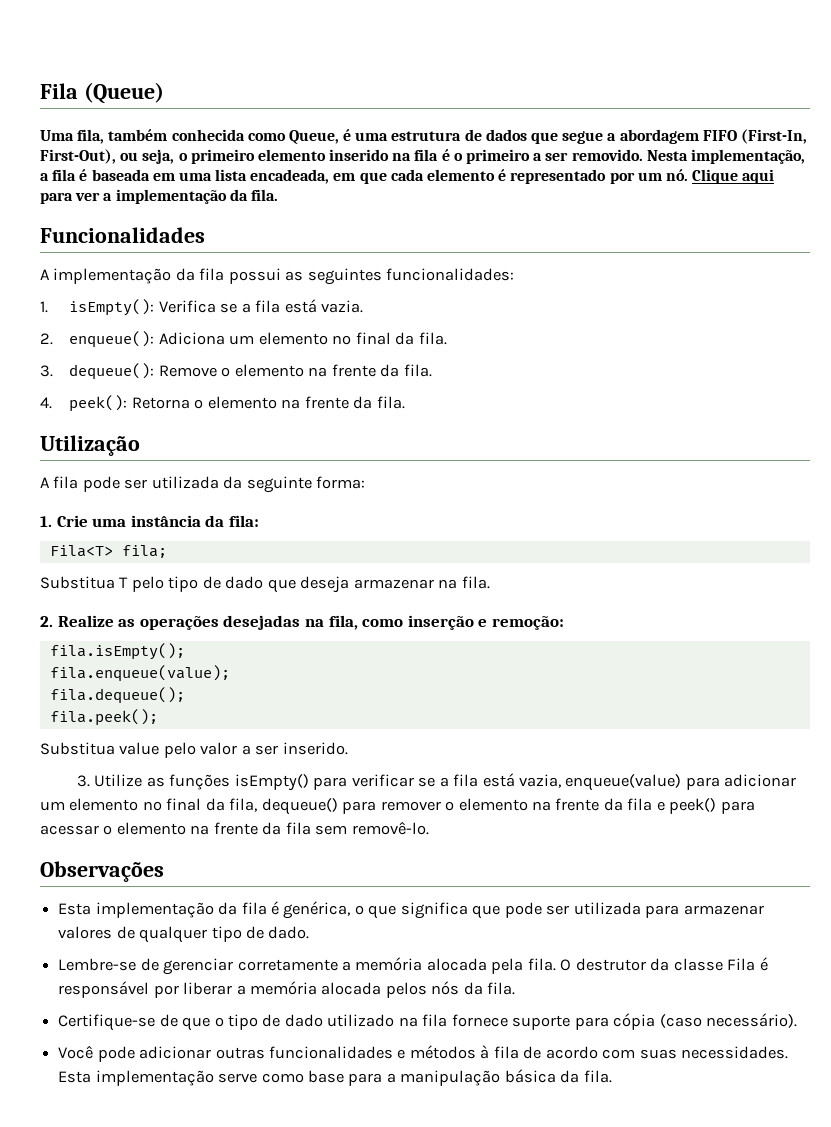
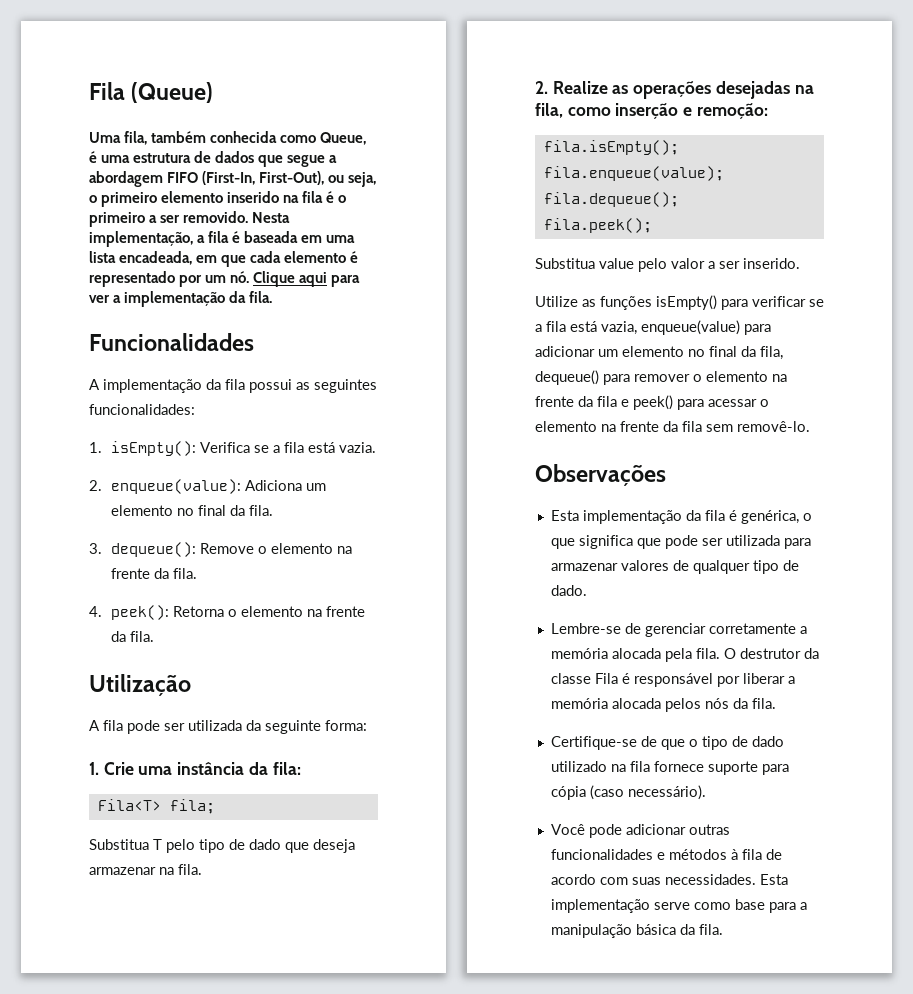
[69,331,155,348] enqueue(): -> [110,479,241,494] enqueue(value):
[76,775,90,787] 3. -> (800, 263) none

